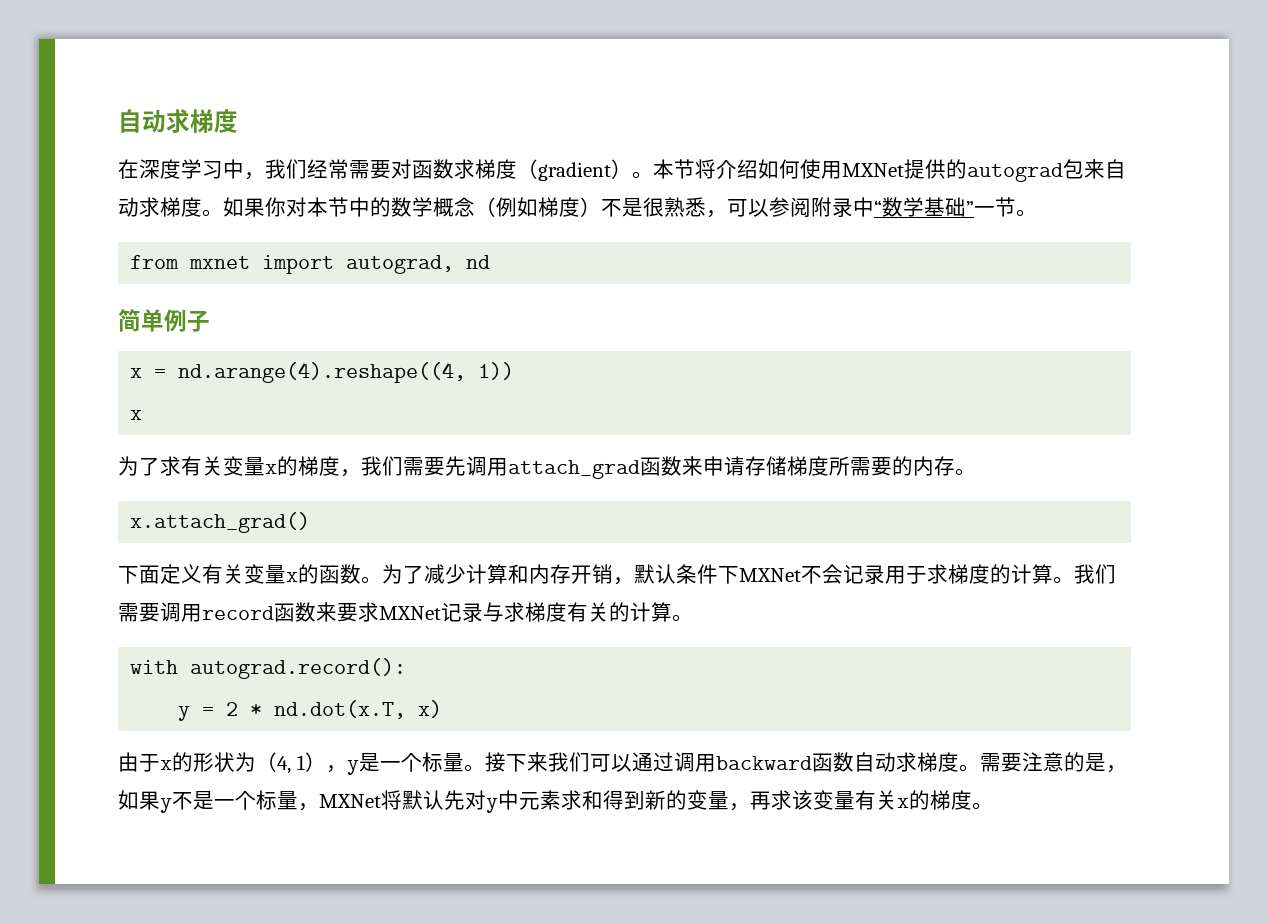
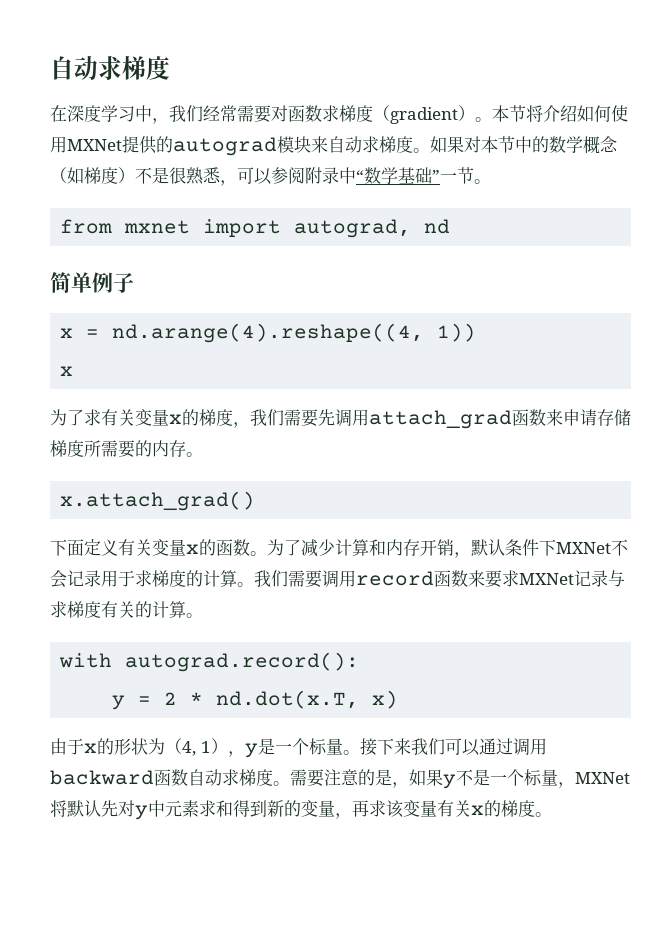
[1063,159,1084,179] 包 -> [277,136,311,153] 模块
[265,197,286,217] 你 -> (464, 144) none
[496,197,517,217] 例 -> (67, 175) none

